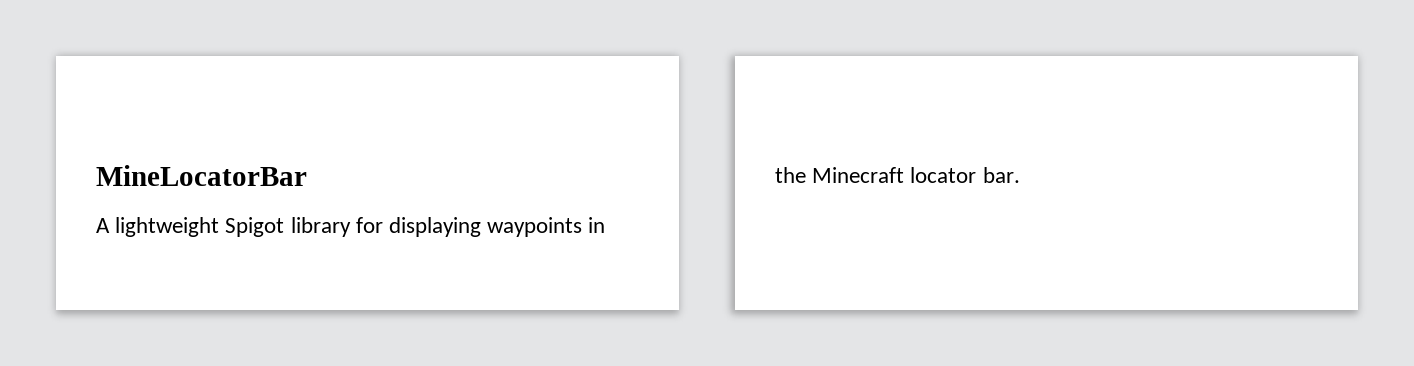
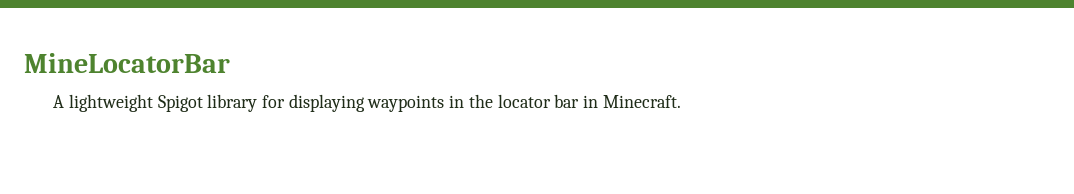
[812,167,1020,183] Minecraft locator bar. -> [497,94,681,108] locator bar in Minecraft.

